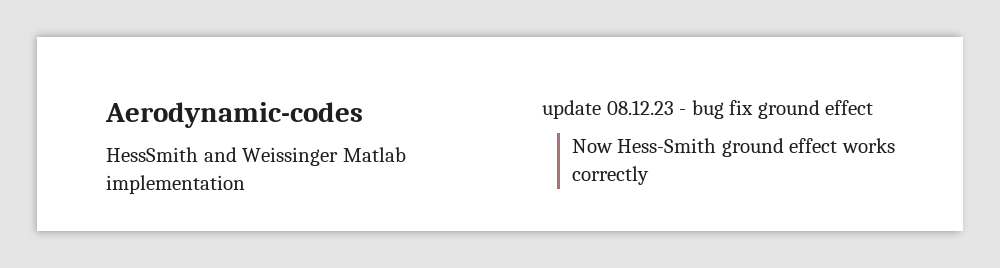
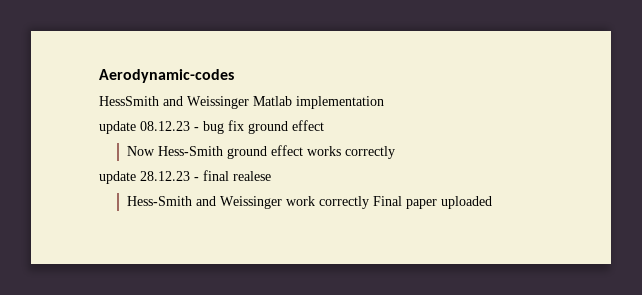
(649, 175) none -> [99,170,271,184] [126,196,492,209] // update 28.12.23 - final realese // Hess-Smith and Weissinger work correctly Final paper uploaded

